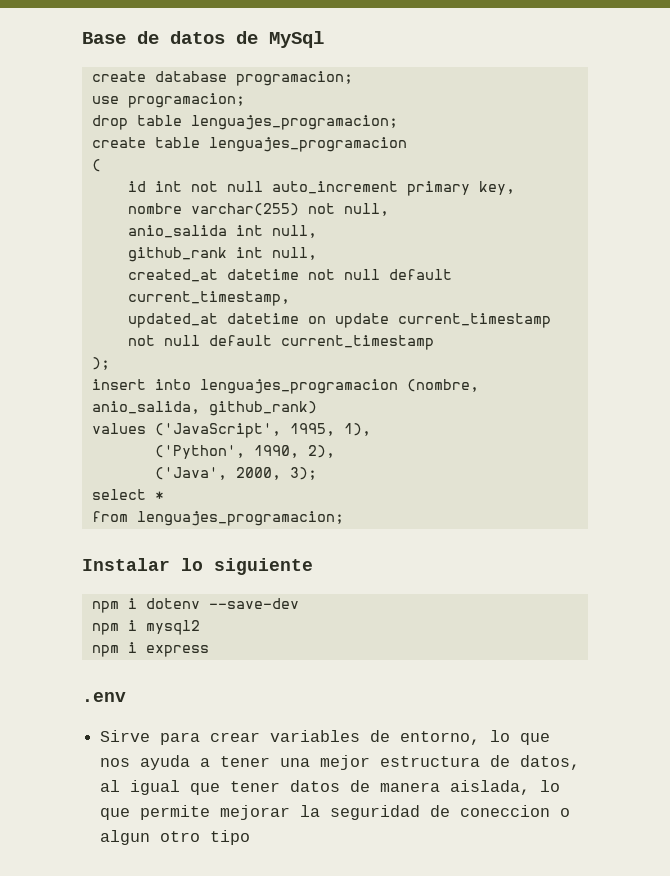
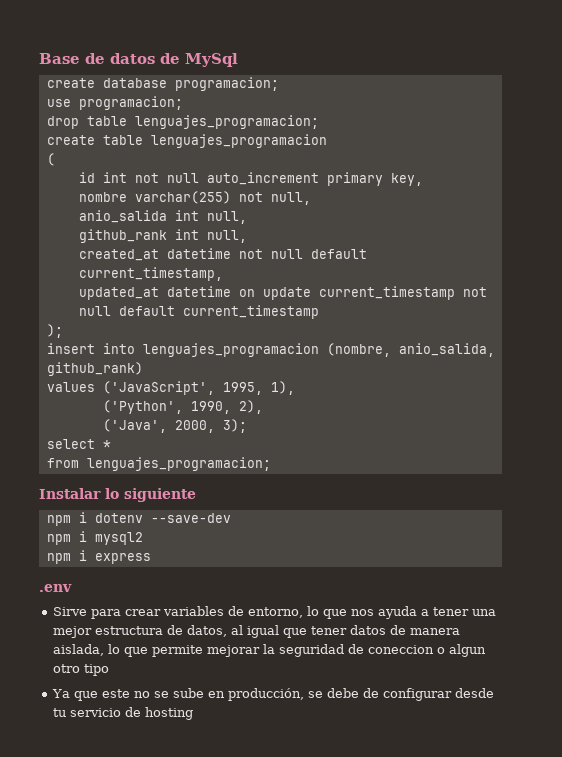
(251, 837) none -> [51,688,494,701] [52,707,193,720] // Ya que este no se sube en producción, se debe de configurar desde tu servicio de hosting

